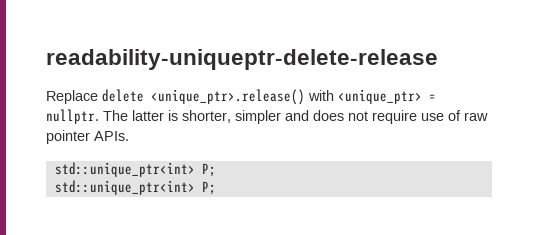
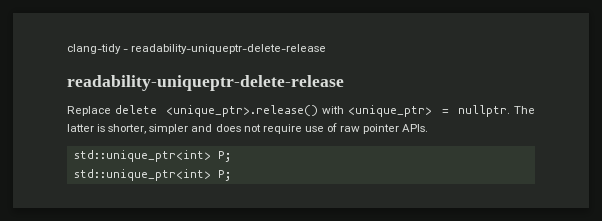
(46, 59) none -> [67,44,327,54] clang-tidy - readability-uniqueptr-delete-release //

